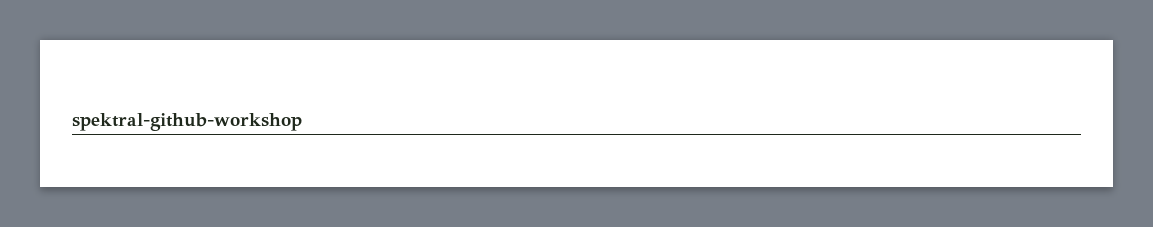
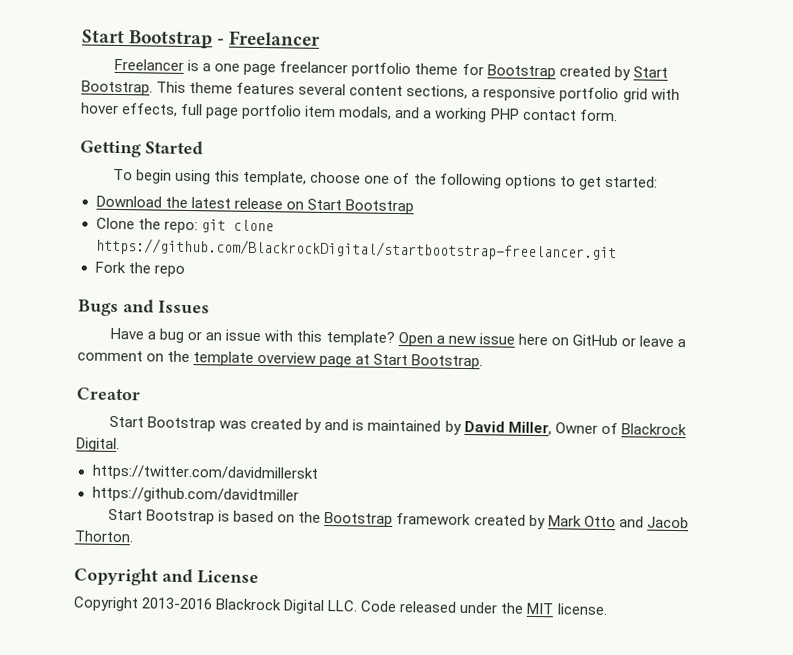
[72,113,302,131] spektral-github-workshop -> [82,29,321,49] [114,58,668,81] [81,80,680,103] [81,102,618,123] [80,140,203,158] [113,168,658,190] [95,195,414,215] [95,217,274,234] [95,237,617,262] [94,261,185,277] [78,299,210,317] [110,327,687,348] [77,350,484,370] [76,387,141,401] [109,415,687,436] [76,437,120,453] [91,464,318,482] [91,486,299,504] [108,508,689,530] [74,530,134,543] [74,567,259,586] [73,596,608,616] Start Bootstrap - Freelancer // Freelancer is a one page freelancer portfolio theme for Bootstrap created by Start Bootstrap. This theme features several content sections, a responsive portfolio grid with hover effects, full page portfolio item modals, and a working PHP contact form. // Getting Started // To begin using this template, choose one of the following options to get started: // Download the latest release on Start Bootstrap // Clone the repo: git clone https://github.com/BlackrockDigital/startbootstrap-freelancer.git // Fork the repo // Bugs and Issues // Have a bug or an issue with this template? Open a new issue here on GitHub or leave a comment on the template overview page at Start Bootstrap. // Creator // Start Bootstrap was created by and is maintained by David Miller, Owner of Blackrock Digital. // https://twitter.com/davidmillerskt // https://github.com/davidtmiller // Start Bootstrap is based on the Bootstrap framework created by Mark Otto and Jacob Thorton. // Copyright and License // Copyright 2013-2016 Blackrock Digital LLC. Code released under the MIT license.

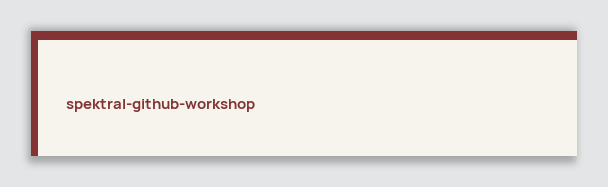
[82,29,321,49] [114,58,668,81] [81,80,680,103] [81,102,618,123] [80,140,203,158] [113,168,658,190] [95,195,414,215] [95,217,274,234] [95,237,617,262] [94,261,185,277] [78,299,210,317] [110,327,687,348] [77,350,484,370] [76,387,141,401] [109,415,687,436] [76,437,120,453] [91,464,318,482] [91,486,299,504] [108,508,689,530] [74,530,134,543] [74,567,259,586] [73,596,608,616] Start Bootstrap - Freelancer // Freelancer is a one page freelancer portfolio theme for Bootstrap created by Start Bootstrap. This theme features several content sections, a responsive portfolio grid with hover effects, full page portfolio item modals, and a working PHP contact form. // Getting Started // To begin using this template, choose one of the following options to get started: // Download the latest release on Start Bootstrap // Clone the repo: git clone https://github.com/BlackrockDigital/startbootstrap-freelancer.git // Fork the repo // Bugs and Issues // Have a bug or an issue with this template? Open a new issue here on GitHub or leave a comment on the template overview page at Start Bootstrap. // Creator // Start Bootstrap was created by and is maintained by David Miller, Owner of Blackrock Digital. // https://twitter.com/davidmillerskt // https://github.com/davidtmiller // Start Bootstrap is based on the Bootstrap framework created by Mark Otto and Jacob Thorton. // Copyright and License // Copyright 2013-2016 Blackrock Digital LLC. Code released under the MIT license. -> [66,99,255,112] spektral-github-workshop

